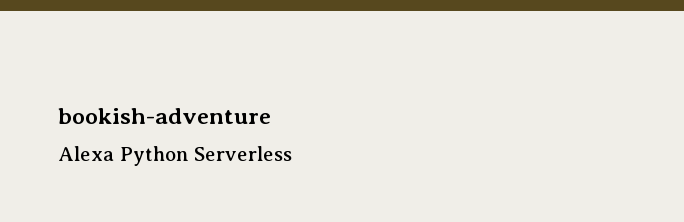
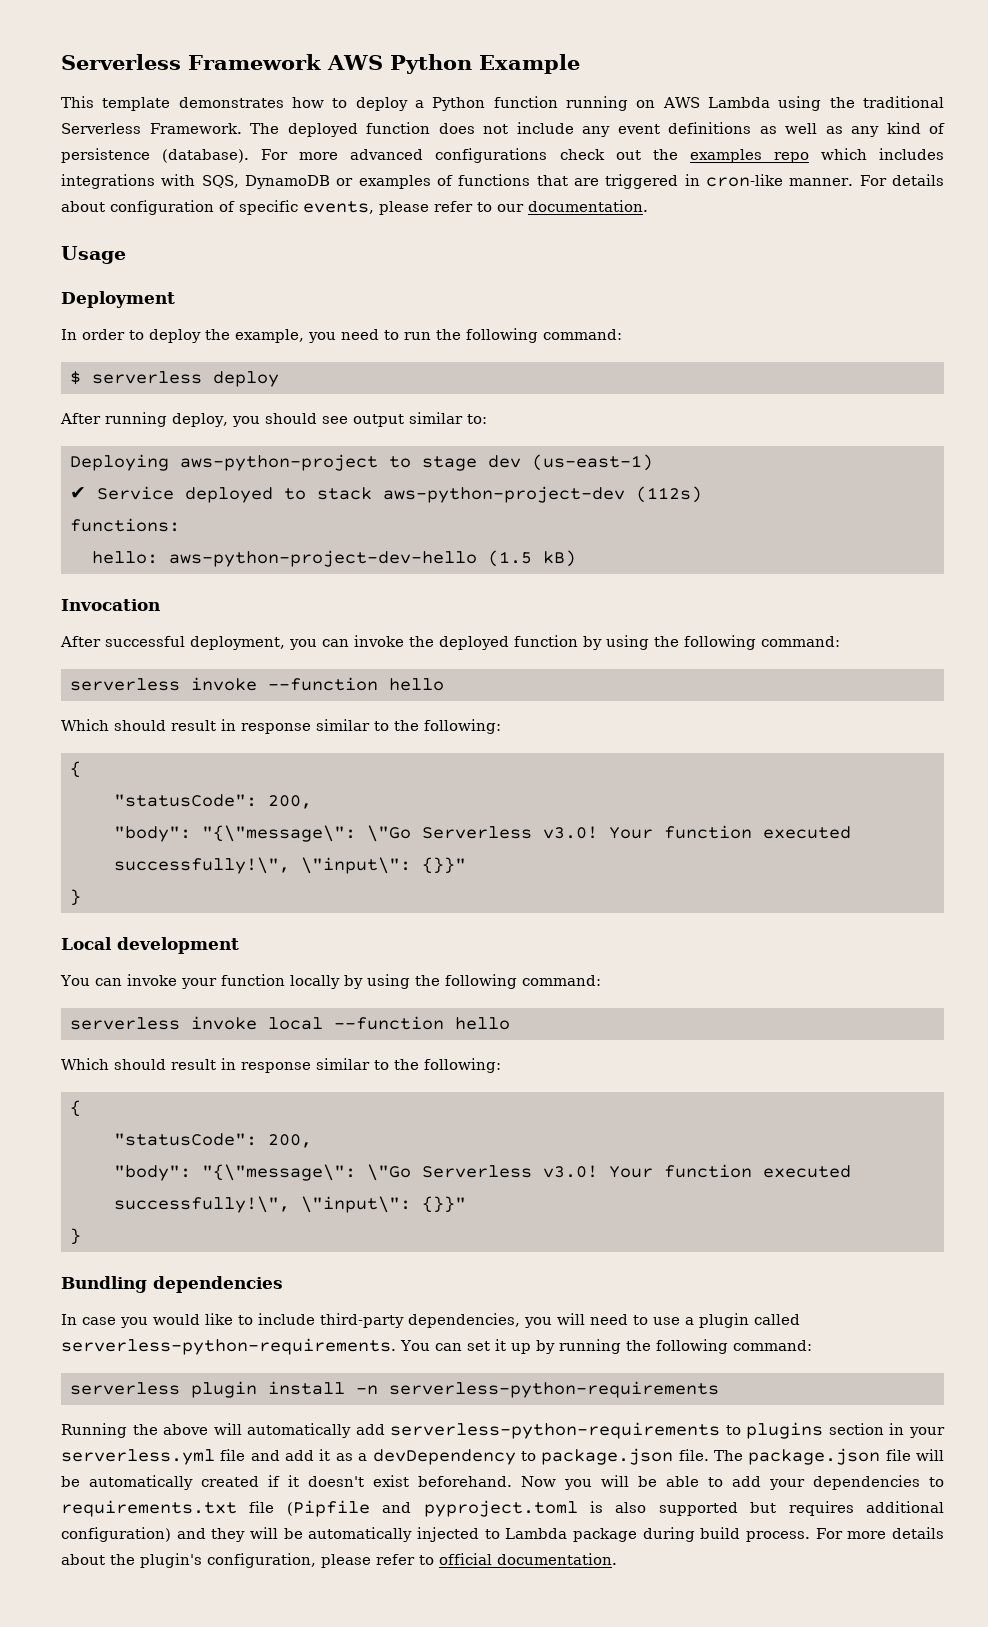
[58,108,271,124] [58,146,293,166] bookish-adventure // Alexa Python Serverless -> [61,54,580,74] [61,96,945,111] [61,122,945,137] [61,148,945,163] [61,174,945,189] [61,200,648,215] [61,246,126,264] [61,291,175,308] [61,328,622,343] [70,371,279,387] [60,412,487,427] [70,454,653,471] [70,486,702,503] [70,518,180,532] [92,550,576,567] [61,599,160,611] [60,635,840,650] [70,677,444,691] [61,719,501,734] [70,761,81,778] [114,794,312,809] [114,825,851,842] [114,857,466,874] [70,889,81,906] [61,937,239,954] [60,974,601,989] [70,1016,510,1030] [61,1058,501,1073] [70,1100,81,1117] [114,1133,312,1148] [114,1164,851,1181] [114,1196,466,1213] [70,1228,81,1245] [61,1276,283,1293] [61,1313,800,1328] [61,1338,812,1355] [70,1381,719,1398] [61,1422,945,1439] [61,1448,944,1465] [61,1475,944,1490] [61,1500,944,1517] [61,1527,944,1542] [61,1553,617,1568] Serverless Framework AWS Python Example // This template demonstrates how to deploy a Python function running on AWS Lambda using the traditional Serverless Framework. The deployed function does not include any event definitions as well as any kind of persistence (database). For more advanced configurations check out the examples repo which includes integrations with SQS, DynamoDB or examples of functions that are triggered in cron-like manner. For details about configuration of specific events, please refer to our documentation. // Usage // Deployment // In order to deploy the example, you need to run the following command: // $ serverless deploy // After running deploy, you should see output similar to: // Deploying aws-python-project to stage dev (us-east-1) // ✔ Service deployed to stack aws-python-project-dev (112s) // functions: // hello: aws-python-project-dev-hello (1.5 kB) // Invocation // After successful deployment, you can invoke the deployed function by using the following command: // serverless invoke --function hello // Which should result in response similar to the following: // { // "statusCode": 200, // "body": "{\"message\": \"Go Serverless v3.0! Your function executed successfully!\", \"input\": {}}" // } // Local development // You can invoke your function locally by using the following command: // serverless invoke local --function hello // Which should result in response similar to the following: // { // "statusCode": 200, // "body": "{\"message\": \"Go Serverless v3.0! Your function executed successfully!\", \"input\": {}}" // } // Bundling dependencies // In case you would like to include third-party dependencies, you will need to use a plugin called serverless-python-requirements. You can set it up by running the following command: // serverless plugin install -n serverless-python-requirements // Running the above will automatically add serverless-python-requirements to plugins section in your serverless.yml file and add it as a devDependency to package.json file. The package.json file will be automatically created if it doesn't exist beforehand. Now you will be able to add your dependencies to requirements.txt file (Pipfile and pyproject.toml is also supported but requires additional configuration) and they will be automatically injected to Lambda package during build process. For more details about the plugin's configuration, please refer to official documentation.

